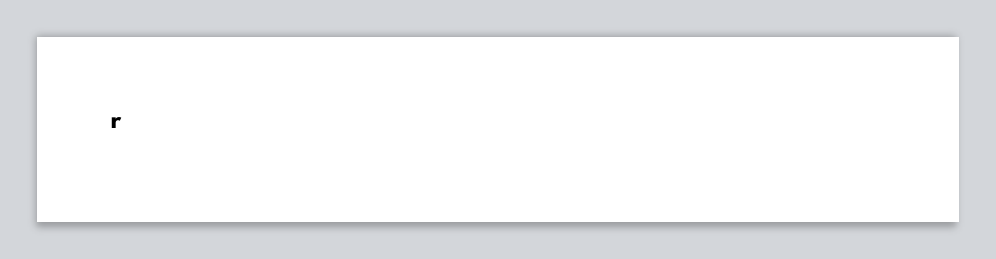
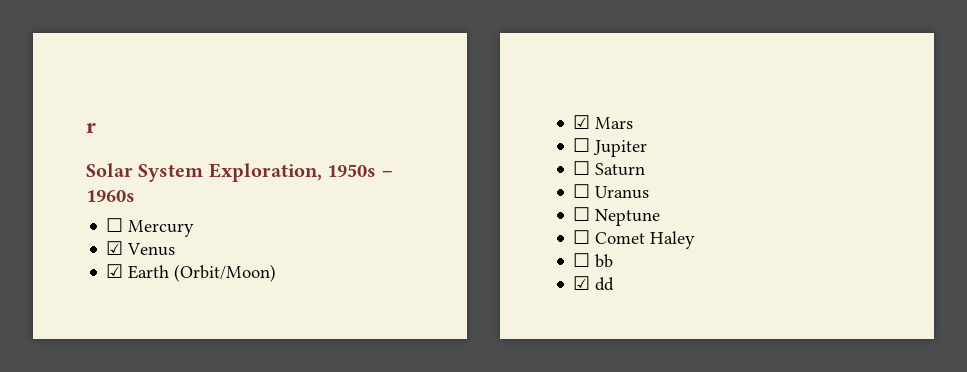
(122, 122) none -> [86,163,393,182] [86,190,135,202] [106,218,195,237] [106,241,176,256] [106,264,277,282] [573,115,634,129] [573,138,648,157] [573,161,646,176] [573,184,650,199] [573,207,661,226] [573,230,696,249] [573,253,614,268] [573,276,615,291] // Solar System Exploration, 1950s – 1960s // ☐ Mercury // ☑ Venus // ☑ Earth (Orbit/Moon) // ☑ Mars // ☐ Jupiter // ☐ Saturn // ☐ Uranus // ☐ Neptune // ☐ Comet Haley // ☐ bb // ☑ dd

